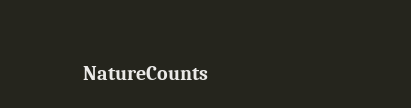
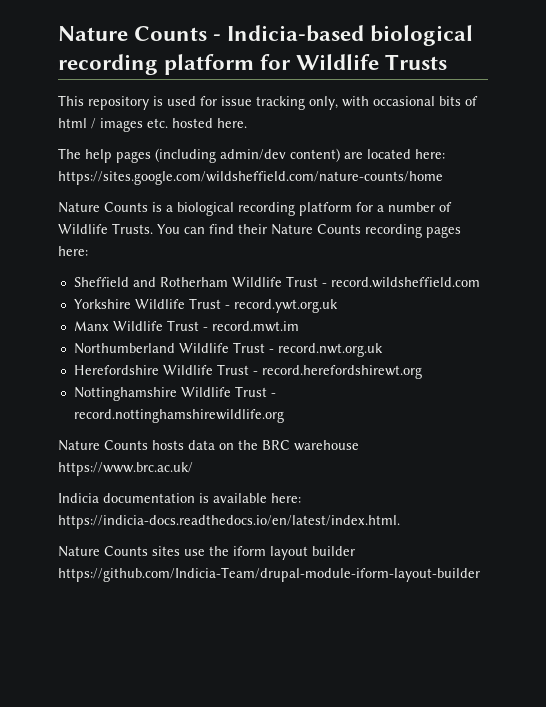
[83,66,208,80] NatureCounts -> [58,25,474,46] [58,54,448,75] [58,95,478,110] [58,118,247,132] [58,148,445,163] [58,171,443,185] [58,202,452,216] [58,223,461,238] [58,246,88,256] [73,276,480,288] [73,298,338,313] [73,320,299,332] [73,342,383,357] [73,364,422,379] [73,386,276,401] [73,409,284,423] [58,440,359,451] [58,462,193,476] [58,493,301,503] [58,515,400,529] [58,546,355,560] [58,567,480,582] Nature Counts - Indicia-based biological recording platform for Wildlife Trusts // This repository is used for issue tracking only, with occasional bits of html / images etc. hosted here. // The help pages (including admin/dev content) are located here: https://sites.google.com/wildsheffield.com/nature-counts/home // Nature Counts is a biological recording platform for a number of Wildlife Trusts. You can find their Nature Counts recording pages here: // Sheffield and Rotherham Wildlife Trust - record.wildsheffield.com // Yorkshire Wildlife Trust - record.ywt.org.uk // Manx Wildlife Trust - record.mwt.im // Northumberland Wildlife Trust - record.nwt.org.uk // Herefordshire Wildlife Trust - record.herefordshirewt.org // Nottinghamshire Wildlife Trust - record.nottinghamshirewildlife.org // Nature Counts hosts data on the BRC warehouse https://www.brc.ac.uk/ // Indicia documentation is available here: https://indicia-docs.readthedocs.io/en/latest/index.html. // Nature Counts sites use the iform layout builder https://github.com/Indicia-Team/drupal-module-iform-layout-builder

